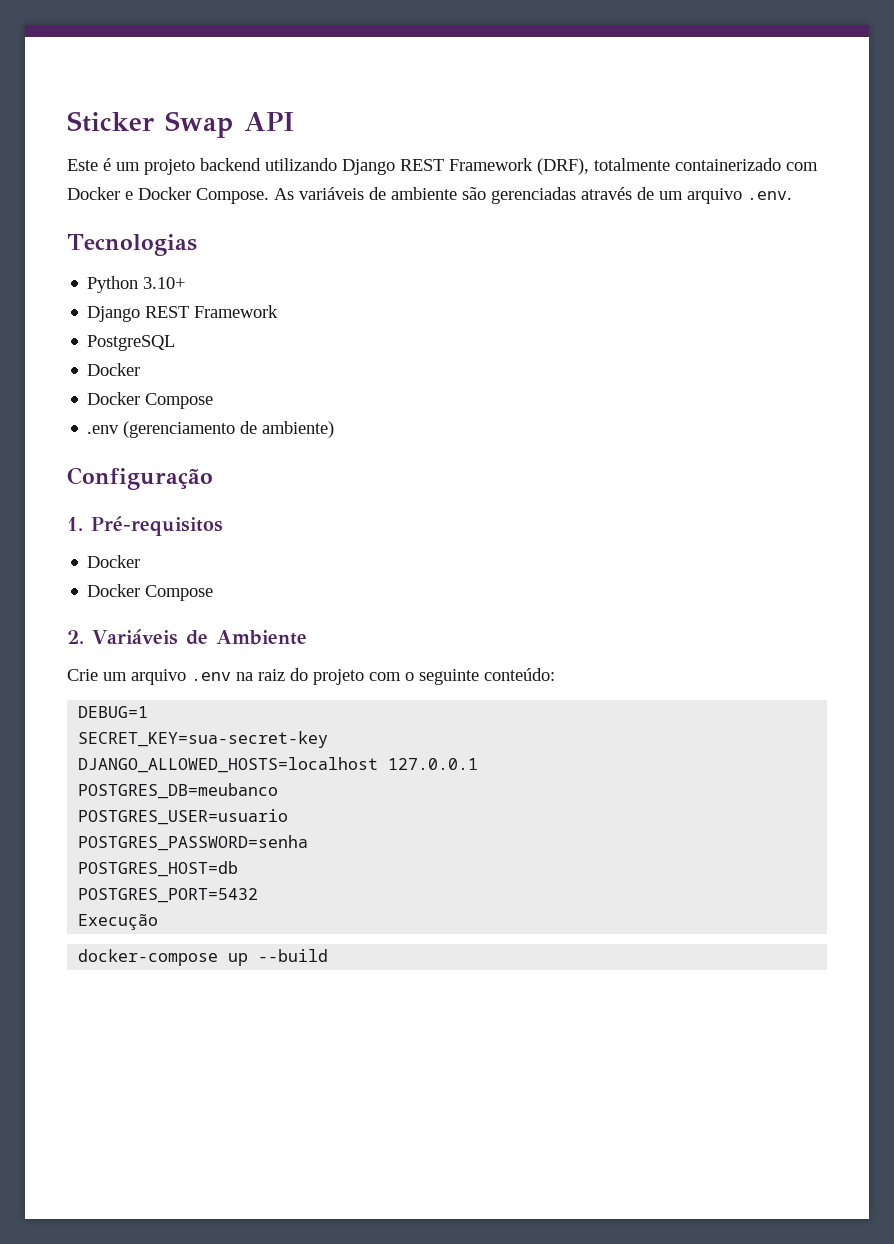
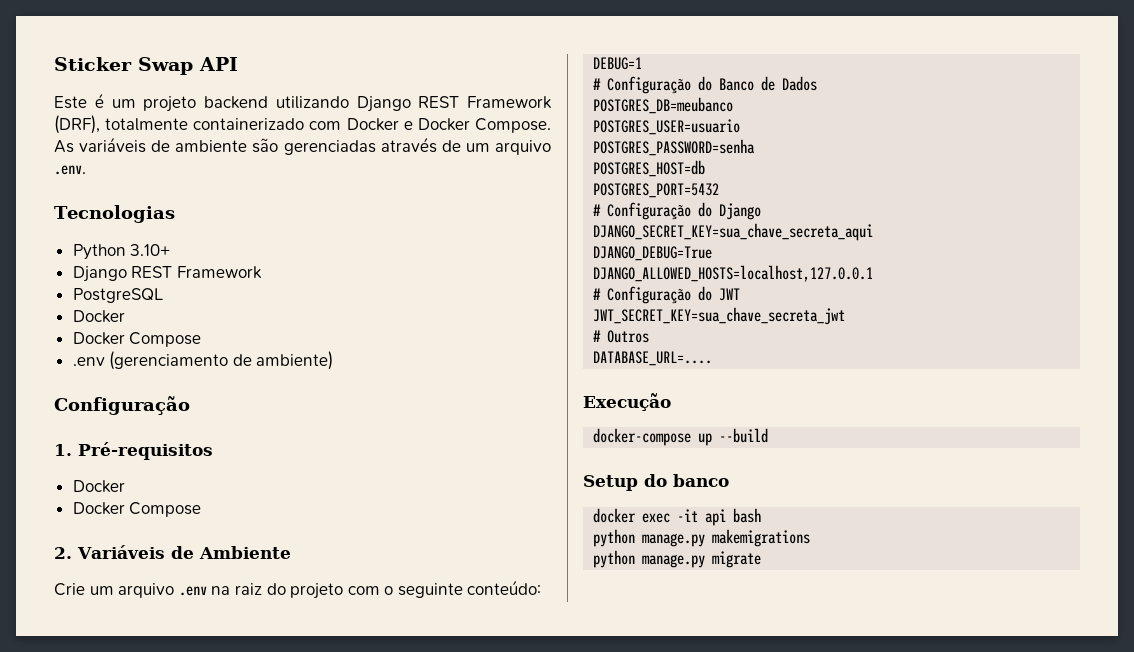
[78,731,329,748] [78,757,479,773] SECRET_KEY=sua-secret-key // DJANGO_ALLOWED_HOSTS=localhost 127.0.0.1 -> [593,76,818,94] # Configuração do Banco de Dados
[78,913,159,930] [78,949,329,966] Execução // docker-compose up --build -> [593,202,762,220] [593,223,874,241] [593,246,713,261] [593,265,874,282] [593,286,741,304] [593,307,846,325] [593,330,650,343] [593,351,713,366] [583,393,671,411] [593,428,769,446] [583,474,729,491] [593,508,762,526] [593,529,811,547] [593,550,762,568] # Configuração do Django // DJANGO_SECRET_KEY=sua_chave_secreta_aqui // DJANGO_DEBUG=True // DJANGO_ALLOWED_HOSTS=localhost,127.0.0.1 // # Configuração do JWT // JWT_SECRET_KEY=sua_chave_secreta_jwt // # Outros // DATABASE_URL=.... // Execução // docker-compose up --build // Setup do banco // docker exec -it api bash // python manage.py makemigrations // python manage.py migrate

